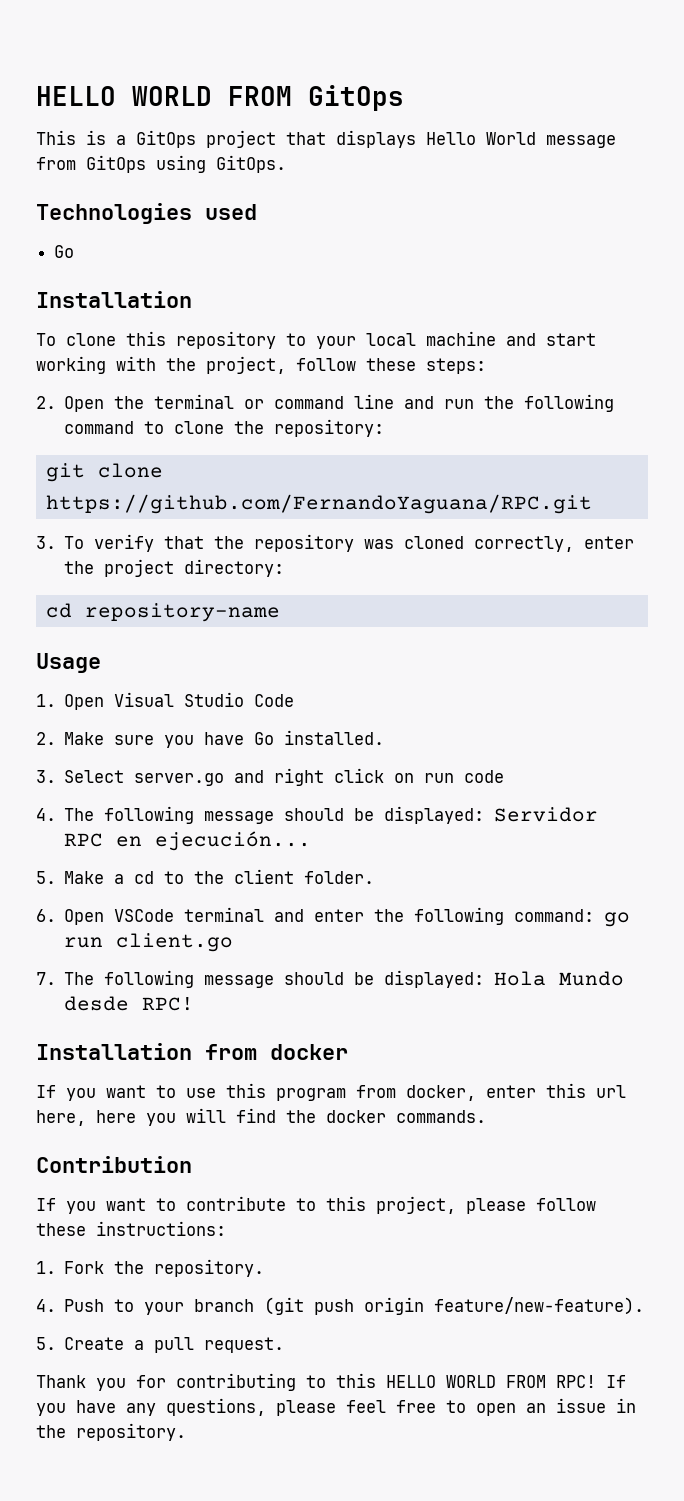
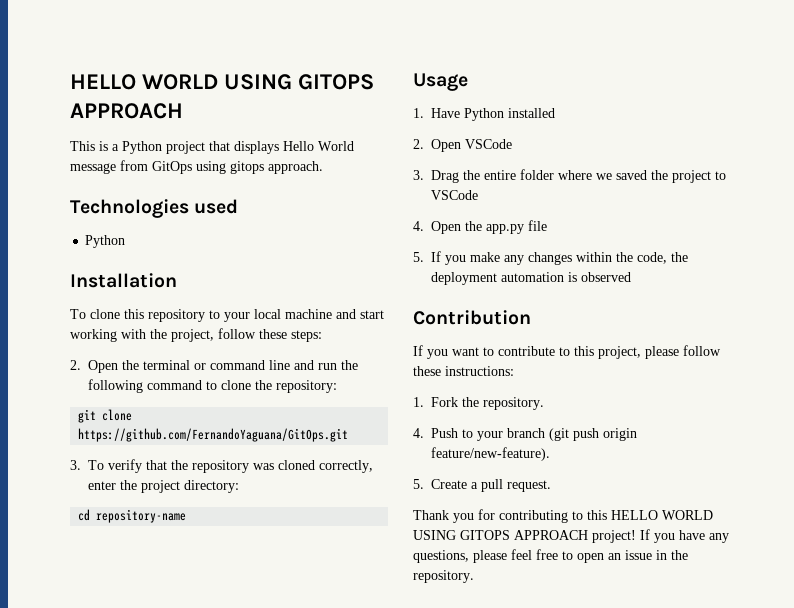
[36,85,404,111] HELLO WORLD FROM GitOps -> [70,74,375,90] [70,103,183,119] HELLO WORLD USING GITOPS APPROACH
[136,130,196,148] GitOps -> [122,141,162,154] Python
[216,155,286,173] GitOps. -> [230,161,323,174] gitops approach.
[54,245,75,258] Go -> [85,235,126,248] Python
[45,494,592,514] https://github.com/FernandoYaguana/RPC.git -> [78,428,349,442] https://github.com/FernandoYaguana/GitOps.git
[64,692,295,710] [36,730,385,748] [36,768,505,786] [36,806,599,824] [64,831,312,851] [36,869,375,884] [36,907,631,927] [64,933,234,952] [36,970,625,988] [64,996,195,1011] [36,1043,348,1060] [36,1083,626,1101] [36,1108,486,1126] Open Visual Studio Code // 2. Make sure you have Go installed. // 3. Select server.go and right click on run code // 4. The following message should be displayed: Servidor RPC en ejecución... // 5. Make a cd to the client folder. // 6. Open VSCode terminal and enter the following command: go run client.go // 7. The following message should be displayed: Hola Mundo desde RPC! // Installation from docker // If you want to use this program from docker, enter this url here, here you will find the docker commands. -> [431,108,555,121] [413,139,512,152] [413,169,726,183] [431,190,478,200] [413,220,547,234] [413,251,688,265] [431,272,631,285] Have Python installed // 2. Open VSCode // 3. Drag the entire folder where we saved the project to VSCode // 4. Open the app.py file // 5. If you make any changes within the code, the deployment automation is observed
[506,1375,596,1388] FROM RPC! -> [413,530,636,543] USING GITOPS APPROACH project!

